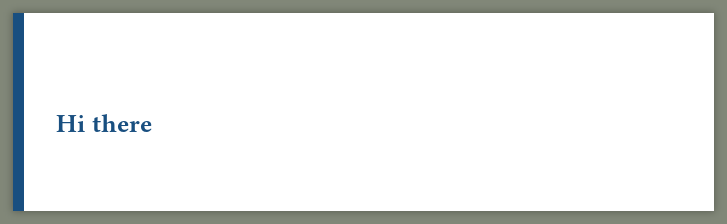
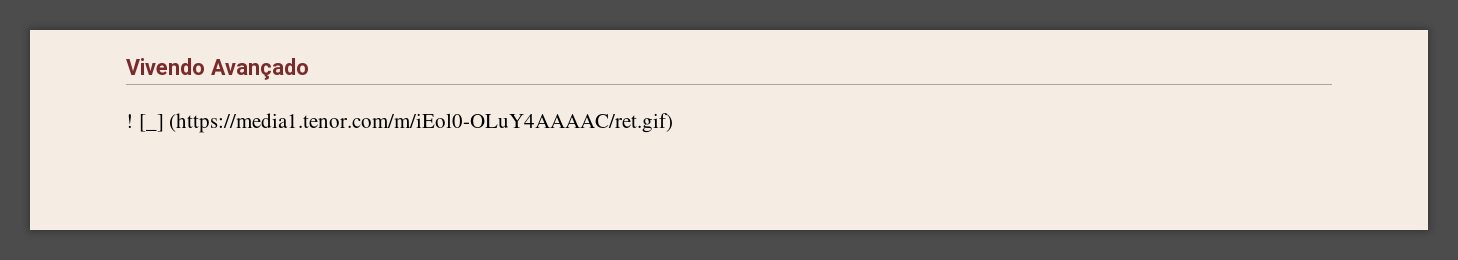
[56,114,152,132] Hi there -> [126,58,309,80] [126,113,674,133] Vivendo Avançado // ! [_] (https://media1.tenor.com/m/iEol0-OLuY4AAAAC/ret.gif)

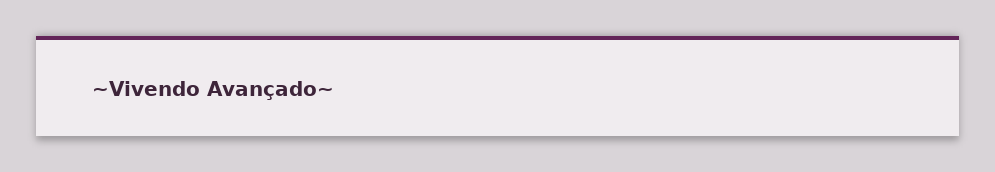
[126,58,309,80] [126,113,674,133] Vivendo Avançado // ! [_] (https://media1.tenor.com/m/iEol0-OLuY4AAAAC/ret.gif) -> [92,81,334,100] ~Vivendo Avançado~

